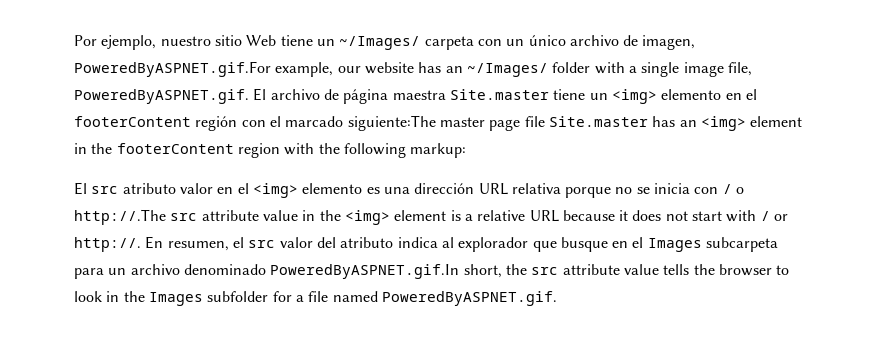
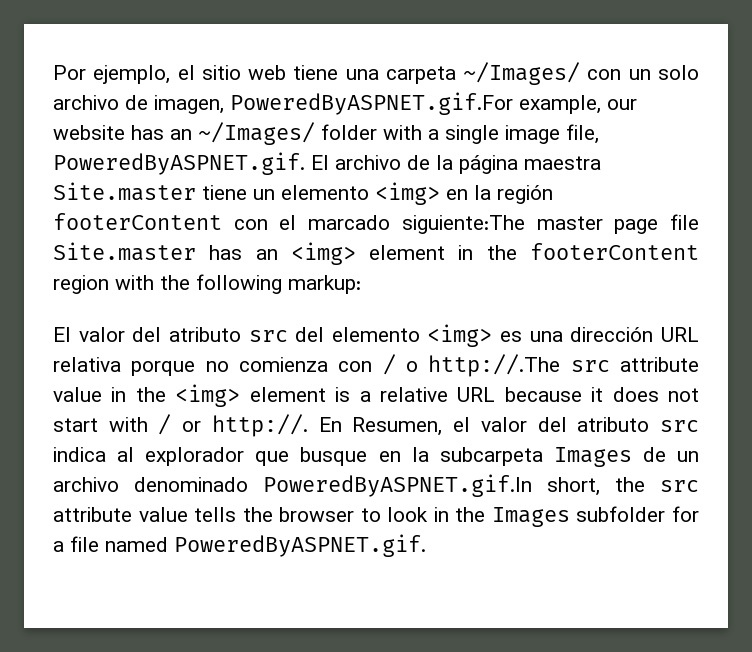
[160,35,474,50] nuestro sitio Web tiene un ~/Images/ carpeta -> [177,62,581,85] el sitio web tiene una carpeta ~/Images/
[528,35,566,46] único -> [657,65,699,80] solo
(339, 94) none -> [436,155,453,170] la
[611,89,757,104] [74,116,238,131] <img> elemento en el footerContent región -> [281,182,553,205] [53,213,222,230] elemento <img> en la región footerContent
[91,183,363,198] src atributo valor en el <img> elemento -> [78,324,493,347] valor del atributo src del elemento <img>
[636,183,691,194] se inicia -> [239,357,328,372] comienza
[167,237,394,251] resumen, el src valor del atributo -> [352,417,700,436] Resumen, el valor del atributo src
[632,237,779,252] [74,268,104,279] el Images subcarpeta para -> [411,447,666,467] la subcarpeta Images de

